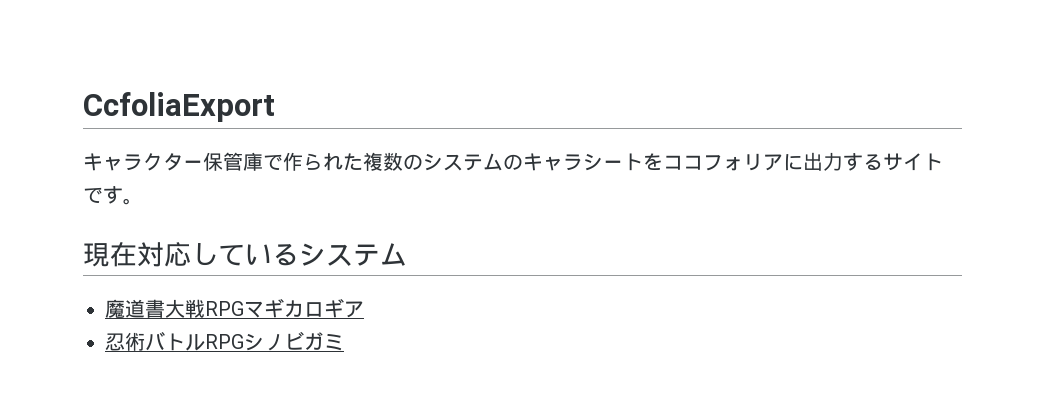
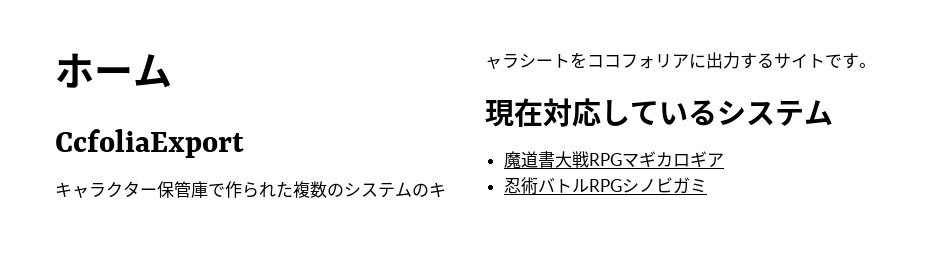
(83, 107) none -> [55,53,172,88] ホーム //

